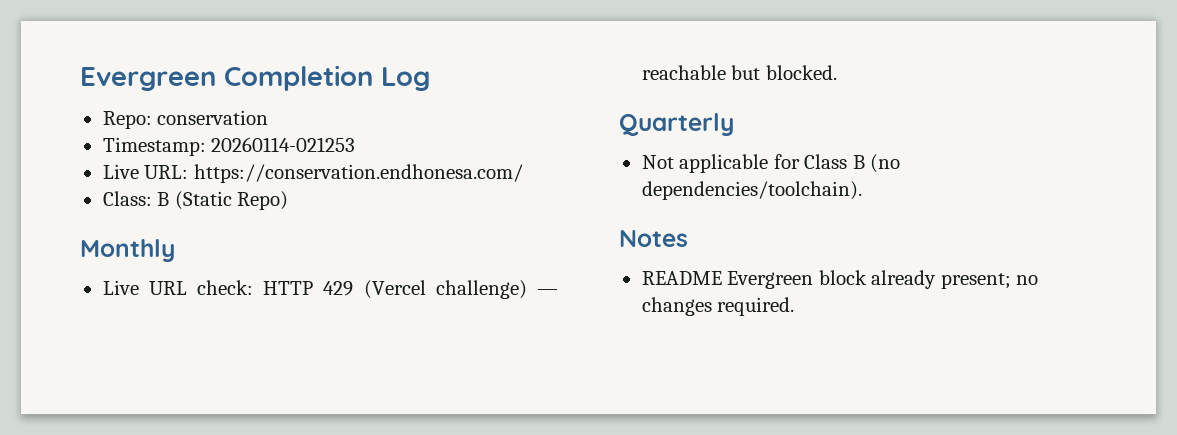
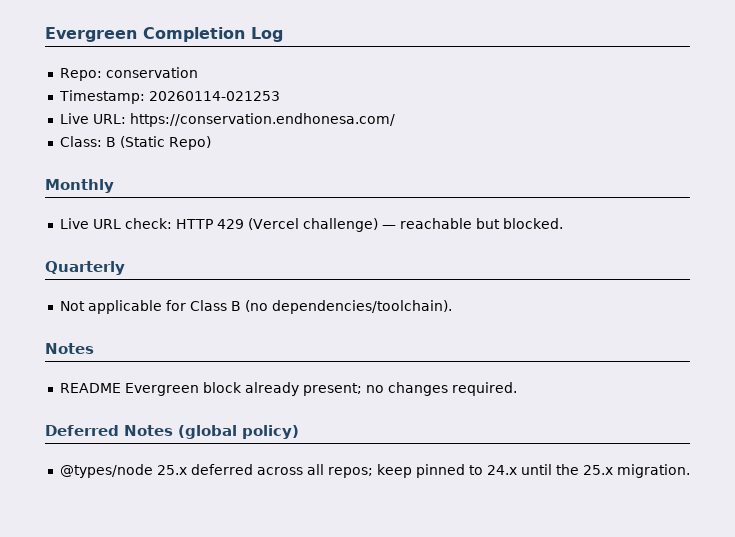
(795, 306) none -> [45,425,299,439] [59,464,690,478] // Deferred Notes (global policy) // @types/node 25.x deferred across all repos; keep pinned to 24.x until the 25.x migration.

